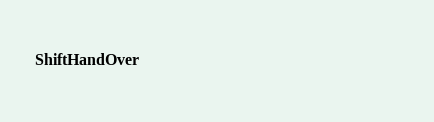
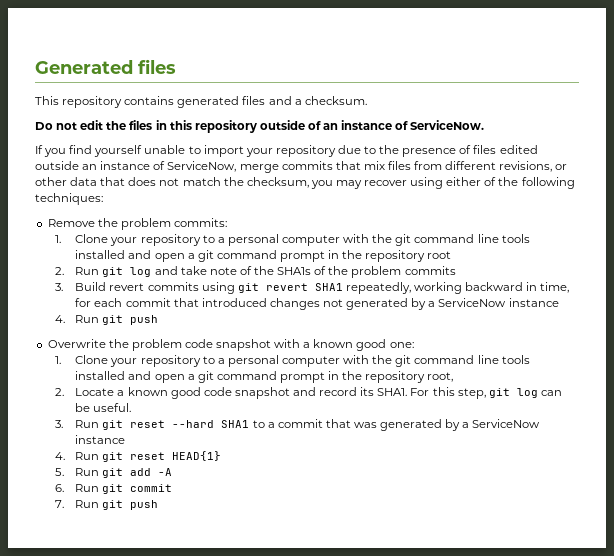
[35,53,139,65] ShiftHandOver -> [35,59,176,74] [35,96,367,108] [35,120,485,133] [35,145,538,157] [35,161,568,173] [35,177,575,189] [35,193,103,205] [47,218,227,230] [55,234,530,246] [75,250,452,262] [55,266,456,278] [55,282,570,294] [75,298,559,310] [55,315,159,325] [47,339,414,351] [55,355,530,367] [75,371,454,383] [55,387,562,399] [75,403,132,412] [55,419,541,431] [75,435,126,444] [55,451,222,462] [55,468,173,478] [55,484,173,494] [55,500,159,510] Generated files // This repository contains generated files and a checksum. // Do not edit the files in this repository outside of an instance of ServiceNow. // If you find yourself unable to import your repository due to the presence of files edited outside an instance of ServiceNow, merge commits that mix files from different revisions, or other data that does not match the checksum, you may recover using either of the following techniques: // Remove the problem commits: // 1. Clone your repository to a personal computer with the git command line tools installed and open a git command prompt in the repository root // 2. Run git log and take note of the SHA1s of the problem commits // 3. Build revert commits using git revert SHA1 repeatedly, working backward in time, for each commit that introduced changes not generated by a ServiceNow instance // 4. Run git push // Overwrite the problem code snapshot with a known good one: // 1. Clone your repository to a personal computer with the git command line tools installed and open a git command prompt in the repository root, // 2. Locate a known good code snapshot and record its SHA1. For this step, git log can be useful. // 3. Run git reset --hard SHA1 to a commit that was generated by a ServiceNow instance // 4. Run git reset HEAD{1} // 5. Run git add -A // 6. Run git commit // 7. Run git push

